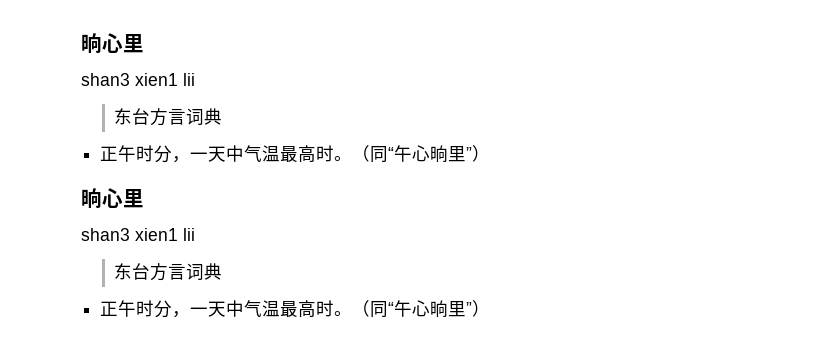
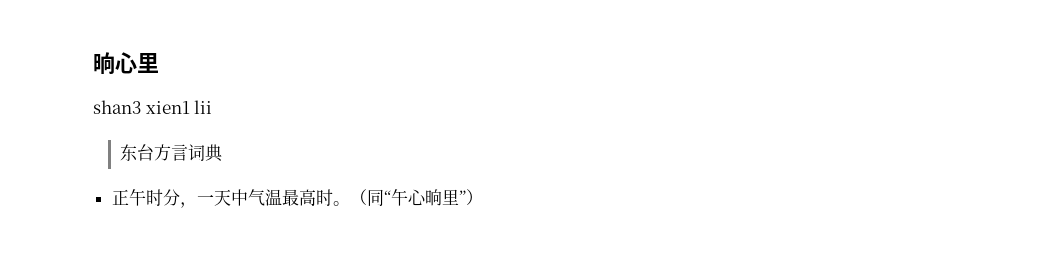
[81,188,144,208] [81,228,195,241] [114,263,223,281] [100,300,491,318] // 晌心里 // shan3 xien1 lii // 东台方言词典 // 正午时分，一天中气温最高时。（同“午心晌里”） -> (483, 197) none

